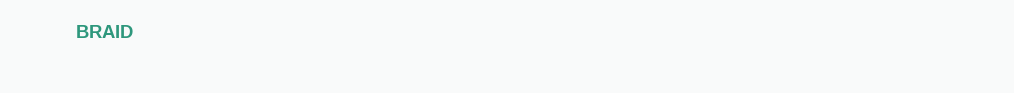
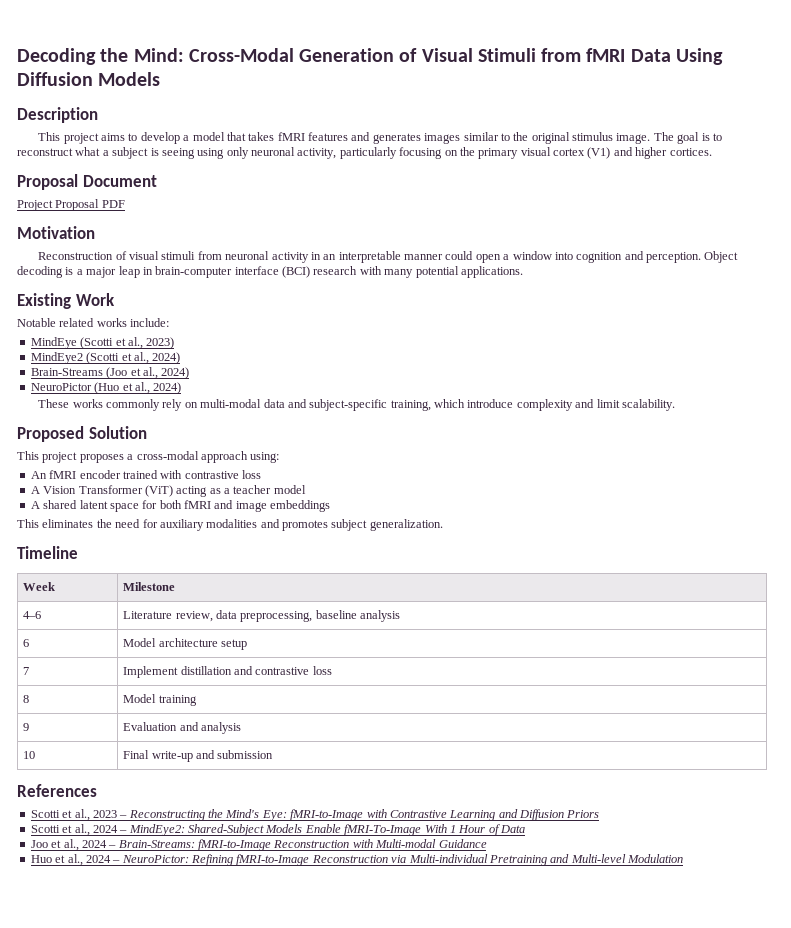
[76,25,133,38] BRAID -> [17,48,723,65] [17,72,161,86] [17,107,98,123] [38,132,722,144] [17,147,712,159] [17,174,157,190] [17,199,125,211] [17,226,95,239] [38,251,739,263] [17,266,523,278] [17,293,115,309] [17,318,170,327] [30,337,175,349] [30,352,181,364] [30,367,190,379] [30,382,182,394] [38,399,675,411] [17,426,147,442] [17,451,280,463] [30,470,261,479] [30,485,306,497] [30,500,331,512] [17,519,443,531] [17,546,78,559] [23,582,56,591] [123,582,176,591] [23,611,42,619] [123,610,401,622] [23,639,30,647] [123,638,248,650] [23,667,30,675] [123,666,332,678] [23,695,30,703] [123,694,197,706] [23,723,30,731] [123,722,242,734] [23,751,36,759] [123,750,274,762] [17,784,97,797] [30,809,600,821] [30,824,525,836] [30,839,487,851] [30,854,683,866] Decoding the Mind: Cross-Modal Generation of Visual Stimuli from fMRI Data Using Diffusion Models // Description // This project aims to develop a model that takes fMRI features and generates images similar to the original stimulus image. The goal is to reconstruct what a subject is seeing using only neuronal activity, particularly focusing on the primary visual cortex (V1) and higher cortices. // Proposal Document // Project Proposal PDF // Motivation // Reconstruction of visual stimuli from neuronal activity in an interpretable manner could open a window into cognition and perception. Object decoding is a major leap in brain-computer interface (BCI) research with many potential applications. // Existing Work // Notable related works include: // MindEye (Scotti et al., 2023) // MindEye2 (Scotti et al., 2024) // Brain-Streams (Joo et al., 2024) // NeuroPictor (Huo et al., 2024) // These works commonly rely on multi-modal data and subject-specific training, which introduce complexity and limit scalability. // Proposed Solution // This project proposes a cross-modal approach using: // An fMRI encoder trained with contrastive loss // A Vision Transformer (ViT) acting as a teacher model // A shared latent space for both fMRI and image embeddings // This eliminates the need for auxiliary modalities and promotes subject generalization. // Timeline // Week | Milestone // 4–6 | Literature review, data preprocessing, baseline analysis // 6 | Model architecture setup // 7 | Implement distillation and contrastive loss // 8 | Model training // 9 | Evaluation and analysis // 10 | Final write-up and submission // References // Scotti et al., 2023 – Reconstructing the Mind's Eye: fMRI-to-Image with Contrastive Learning and Diffusion Priors // Scotti et al., 2024 – MindEye2: Shared-Subject Models Enable fMRI-To-Image With 1 Hour of Data // Joo et al., 2024 – Brain-Streams: fMRI-to-Image Reconstruction with Multi-modal Guidance // Huo et al., 2024 – NeuroPictor: Refining fMRI-to-Image Reconstruction via Multi-individual Pretraining and Multi-level Modulation

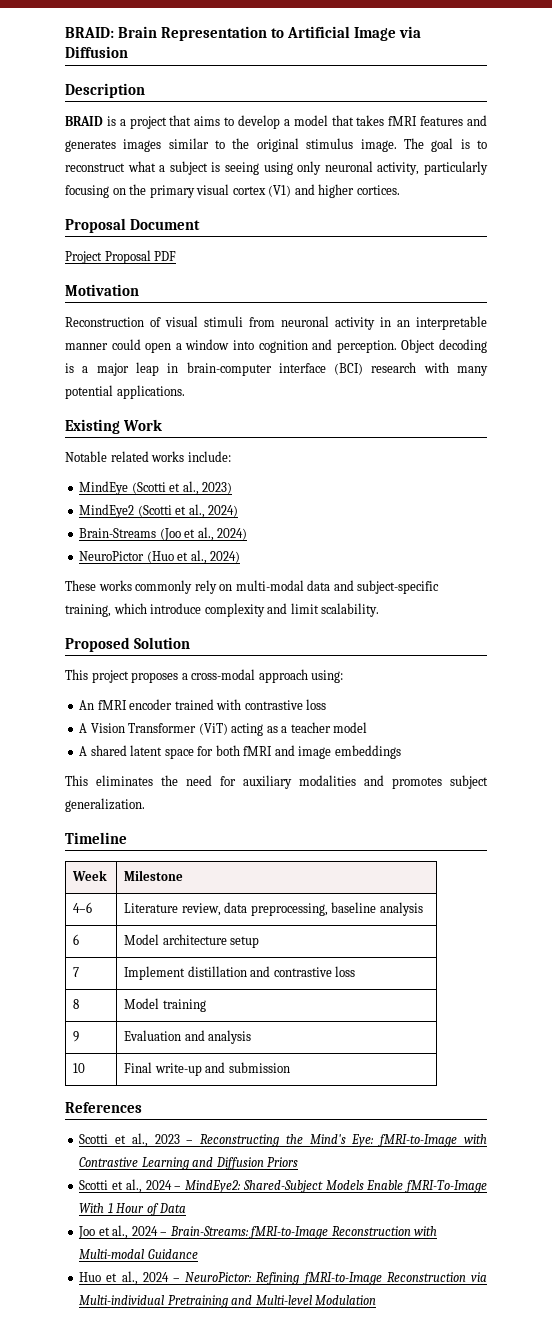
[17,48,723,65] [17,72,161,86] Decoding the Mind: Cross-Modal Generation of Visual Stimuli from fMRI Data Using Diffusion Models -> [65,26,422,41] [65,46,128,58] BRAID: Brain Representation to Artificial Image via Diffusion
[38,132,99,144] This project -> [65,115,192,129] BRAID is a project that

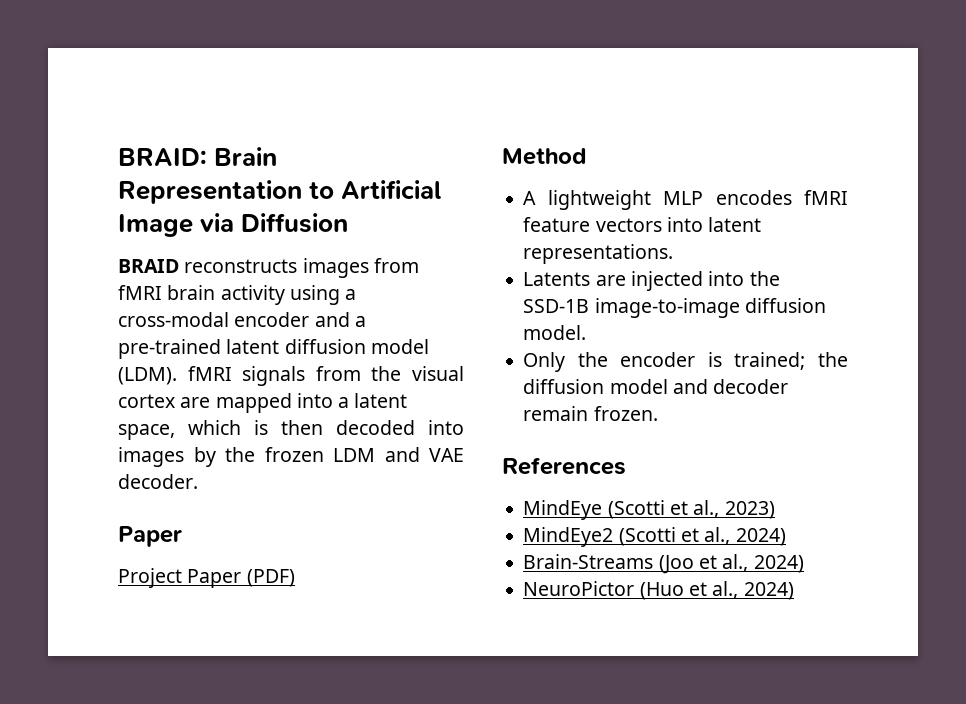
[65,83,145,98] // Description -> (349, 223) none
[106,115,487,129] [65,138,488,152] [65,161,488,175] [65,184,400,198] [65,218,200,233] [65,250,177,264] [65,284,139,296] [65,316,487,330] [65,339,488,353] [65,362,489,376] [65,385,185,399] [65,419,162,434] [65,451,231,462] is a project that aims to develop a model that takes fMRI features and generates images similar to the original stimulus image. The goal is to reconstruct what a subject is seeing using only neuronal activity, particularly focusing on the primary visual cortex (V1) and higher cortices. // Proposal Document // Project Proposal PDF // Motivation // Reconstruction of visual stimuli from neuronal activity in an interpretable manner could open a window into cognition and perception. Object decoding is a major leap in brain-computer interface (BCI) research with many potential applications. // Existing Work // Notable related works include: -> [184,258,419,278] [118,285,357,305] [118,312,366,327] [118,339,429,359] [118,366,464,386] [118,393,408,413] [118,420,464,440] [118,447,464,467] [118,474,198,489] [118,526,182,547] [118,568,295,588] [502,148,587,165] [523,190,848,210] [523,217,762,232] [523,244,674,264] [523,271,780,291] [523,298,826,318] [523,325,587,340] [523,352,848,372] [523,379,789,394] [523,406,658,421] [502,457,626,475] reconstructs images from fMRI brain activity using a cross-modal encoder and a pre-trained latent diffusion model (LDM). fMRI signals from the visual cortex are mapped into a latent space, which is then decoded into images by the frozen LDM and VAE decoder. // Paper // Project Paper (PDF) // Method // A lightweight MLP encodes fMRI feature vectors into latent representations. // Latents are injected into the SSD-1B image-to-image diffusion model. // Only the encoder is trained; the diffusion model and decoder remain frozen. // References
[65,580,440,594] [65,603,380,617] [65,637,190,652] [65,669,344,683] [79,699,327,710] [79,722,368,736] [79,745,401,759] [65,775,488,789] [65,798,145,812] [65,832,127,844] [72,870,108,881] [124,870,184,881] [73,902,93,913] [124,902,423,916] [73,934,80,945] [124,934,260,948] [73,967,80,977] [124,966,356,980] [73,999,80,1009] [124,998,206,1012] [73,1031,80,1042] [124,1030,252,1044] [73,1063,86,1073] [124,1062,290,1076] [65,1102,142,1113] [79,1133,487,1147] [79,1157,299,1170] [79,1179,487,1193] [79,1203,187,1216] [78,1225,438,1239] [79,1249,198,1259] [79,1271,487,1285] [79,1295,377,1308] // These works commonly rely on multi-modal data and subject-specific training, which introduce complexity and limit scalability. // Proposed Solution // This project proposes a cross-modal approach using: // An fMRI encoder trained with contrastive loss // A Vision Transformer (ViT) acting as a teacher model // A shared latent space for both fMRI and image embeddings // This eliminates the need for auxiliary modalities and promotes subject generalization. // Timeline // Week | Milestone // 4–6 | Literature review, data preprocessing, baseline analysis // 6 | Model architecture setup // 7 | Implement distillation and contrastive loss // 8 | Model training // 9 | Evaluation and analysis // 10 | Final write-up and submission // References // Scotti et al., 2023 – Reconstructing the Mind's Eye: fMRI-to-Image with Contrastive Learning and Diffusion Priors // Scotti et al., 2024 – MindEye2: Shared-Subject Models Enable fMRI-To-Image With 1 Hour of Data // Joo et al., 2024 – Brain-Streams: fMRI-to-Image Reconstruction with Multi-modal Guidance // Huo et al., 2024 – NeuroPictor: Refining fMRI-to-Image Reconstruction via Multi-individual Pretraining and Multi-level Modulation -> (794, 591) none

